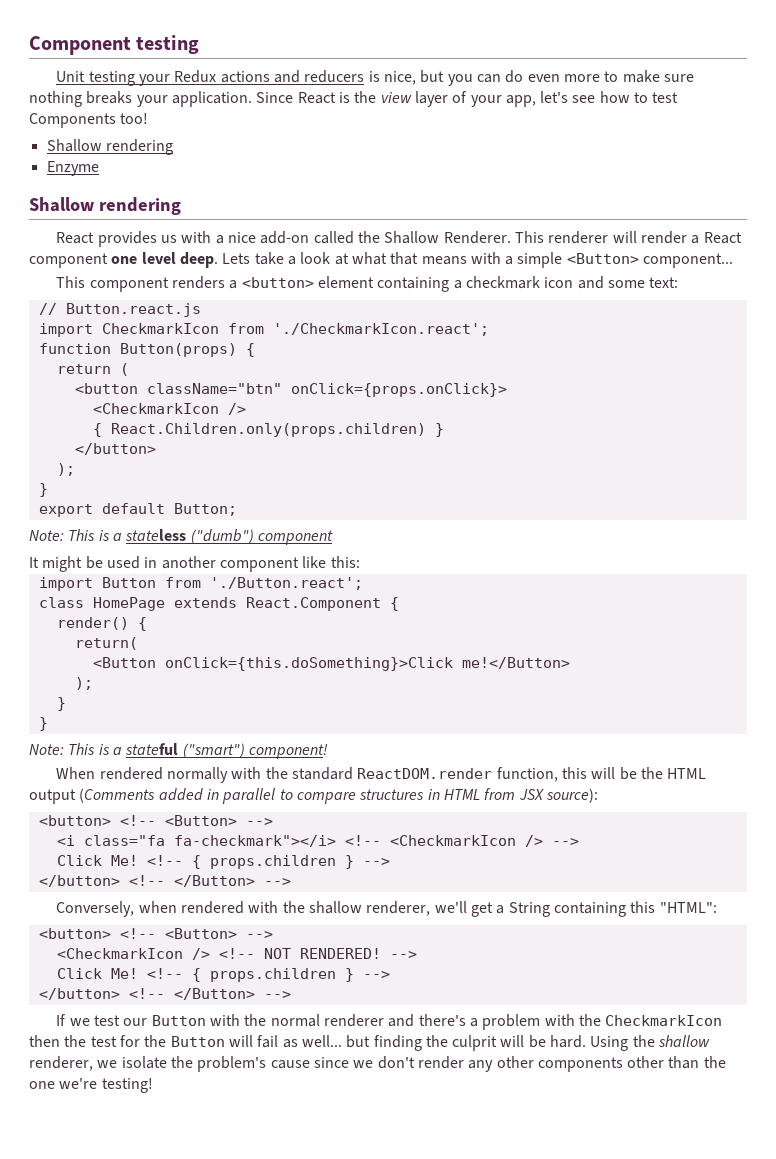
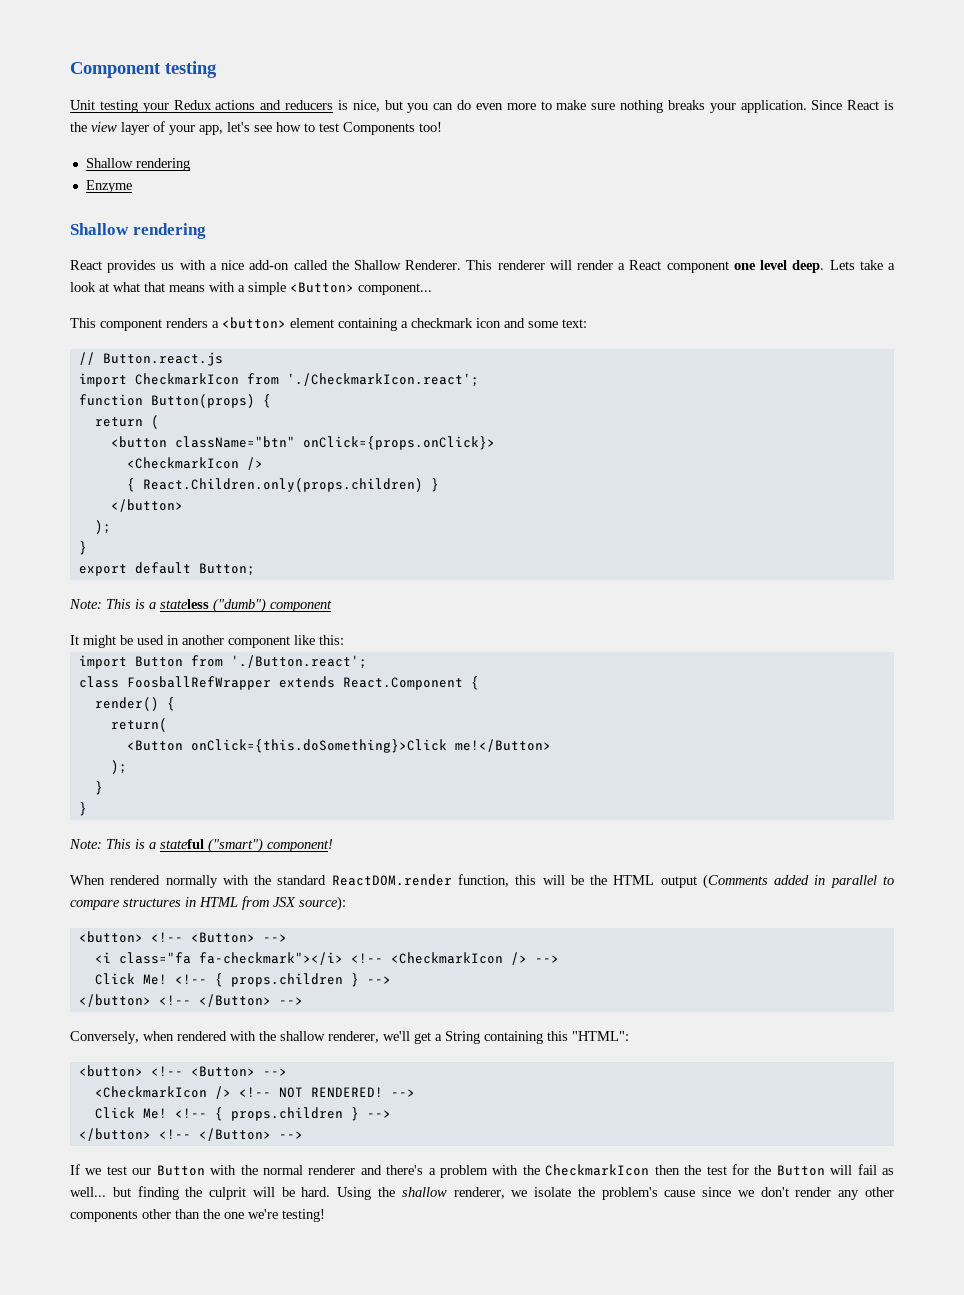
[92,597,165,611] HomePage -> [126,676,271,690] FoosballRefWrapper

